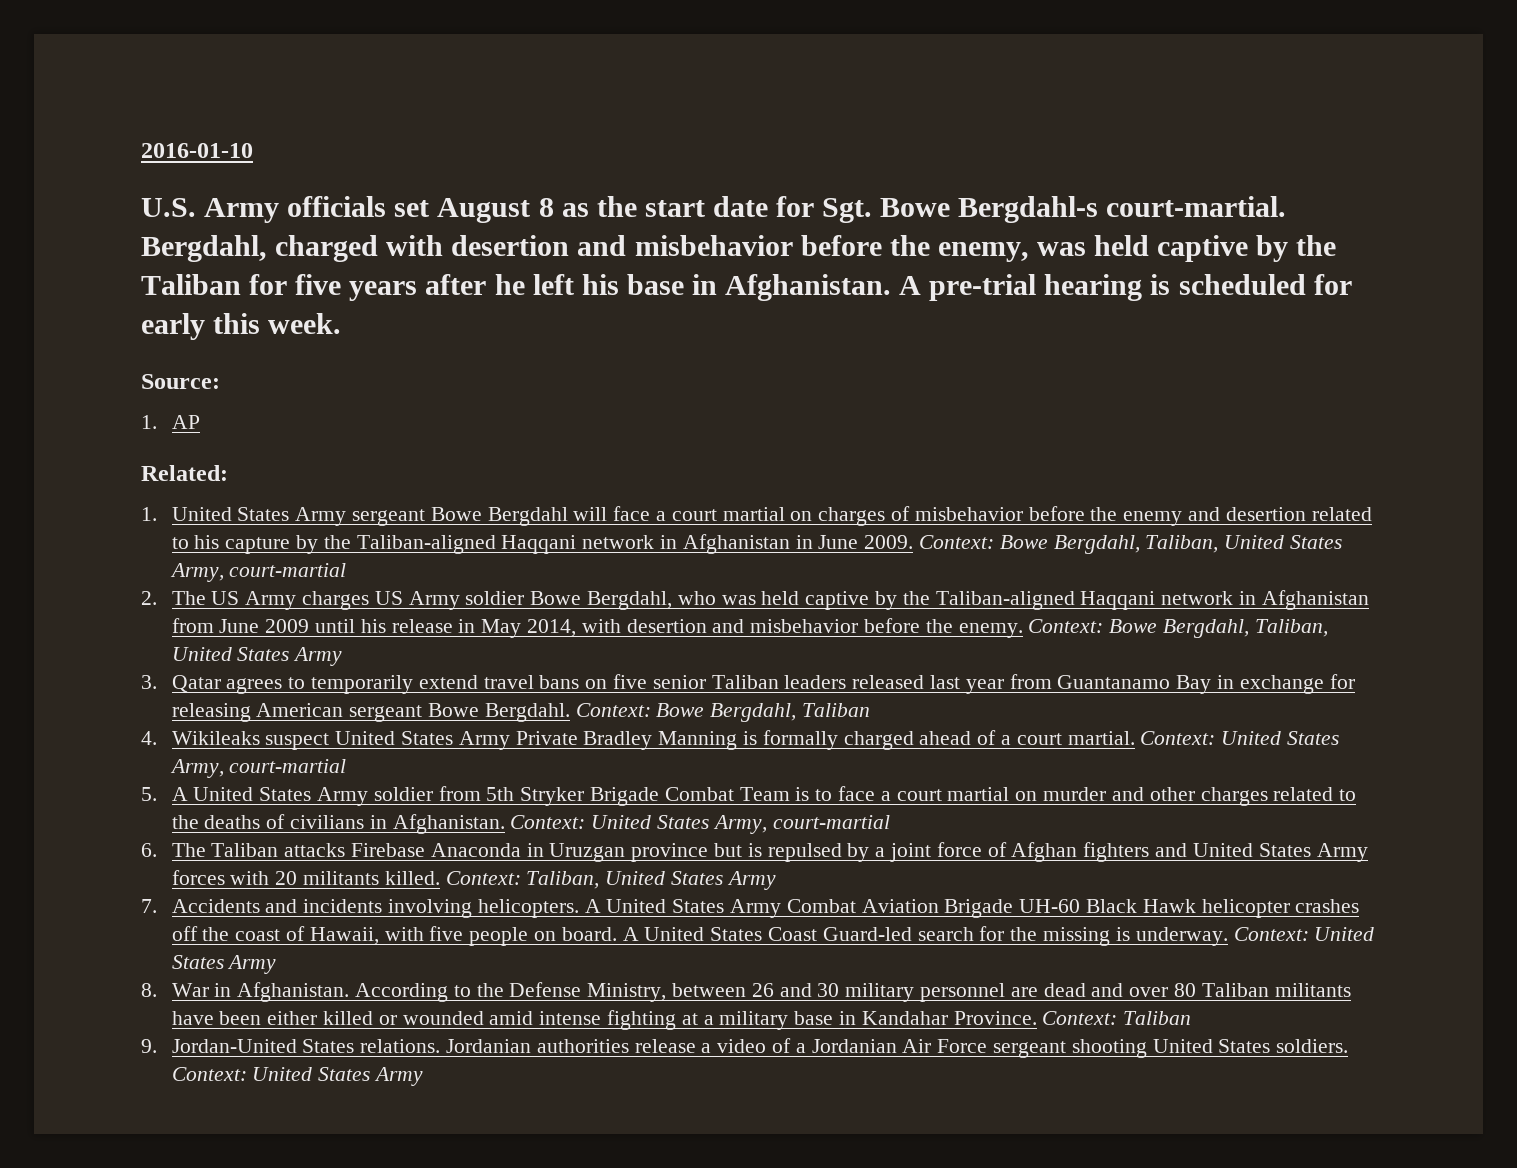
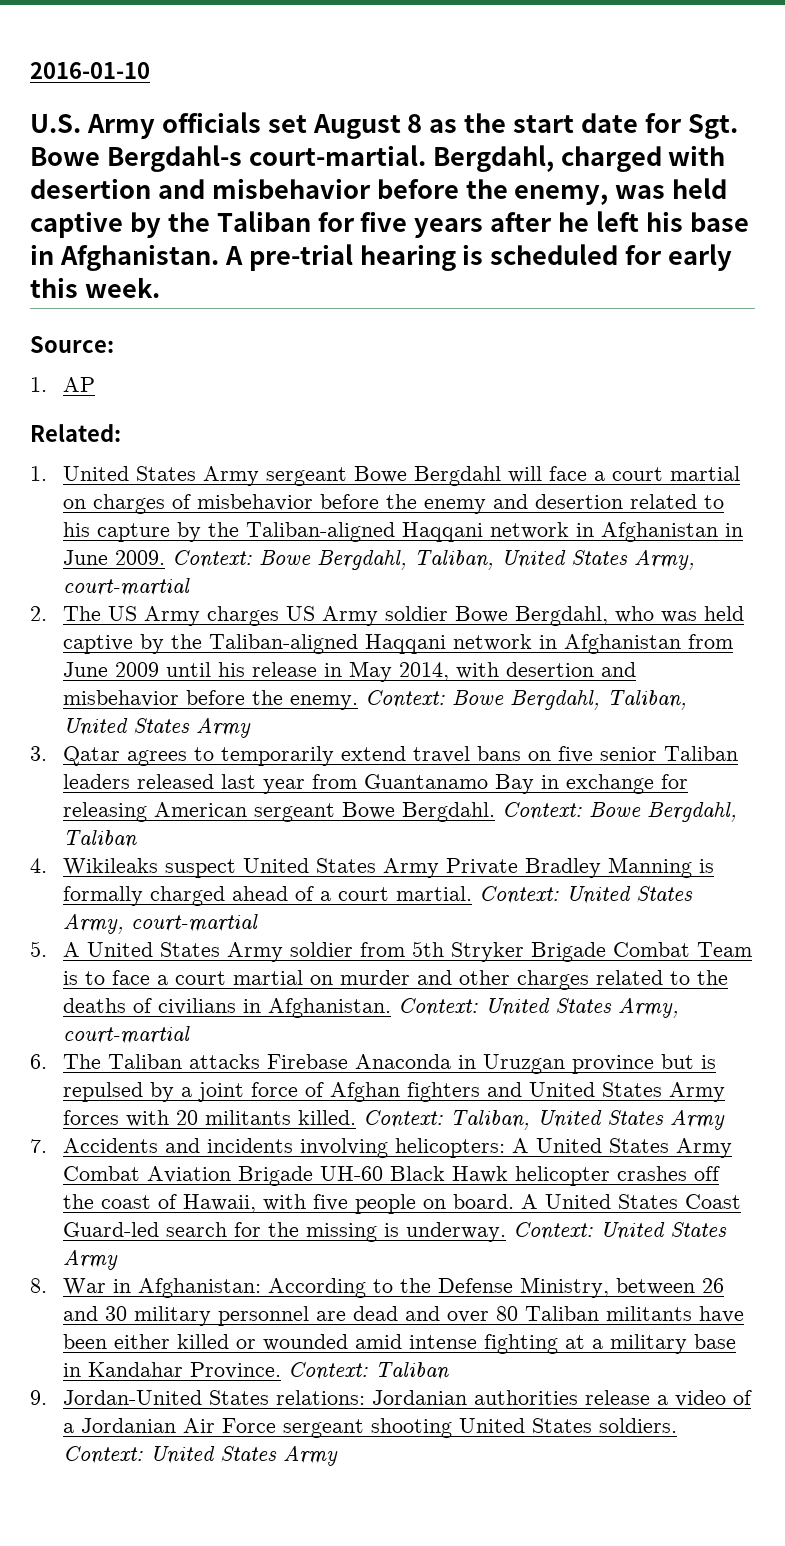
[477,899,579,918] helicopters. -> [394,1138,505,1158] helicopters:
[237,982,350,1002] Afghanistan. -> [137,1278,261,1298] Afghanistan:
[360,1039,441,1053] relations. -> [275,1390,365,1405] relations:

